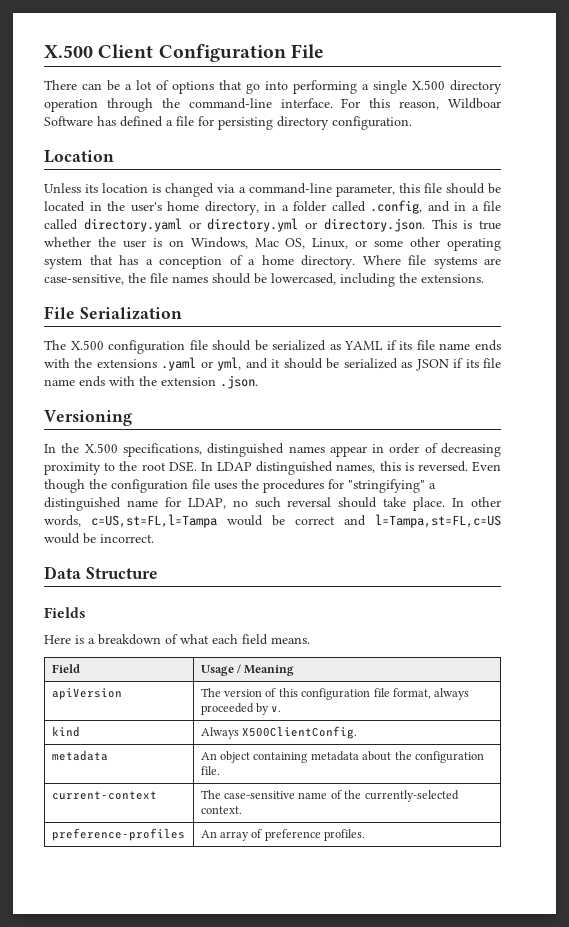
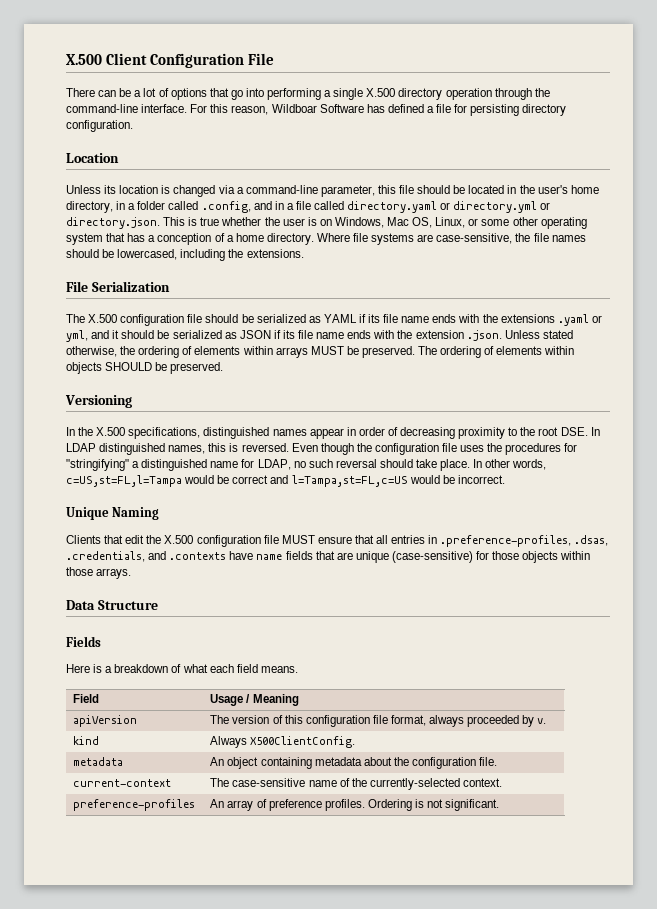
(258, 382) none -> [504,330,573,339] [66,346,575,358] [66,362,224,374] Unless stated otherwise, the ordering of elements within arrays MUST be preserved. The ordering of elements within objects SHOULD be preserved.
(154, 538) none -> [66,507,160,520] [66,535,609,547] [66,551,591,563] [66,567,132,579] // Unique Naming // Clients that edit the X.500 configuration file MUST ensure that all entries in .preference-profiles, .dsas, .credentials, and .contexts have name fields that are unique (case-sensitive) for those objects within those arrays.
(366, 835) none -> [367,799,500,811] Ordering is not significant.

